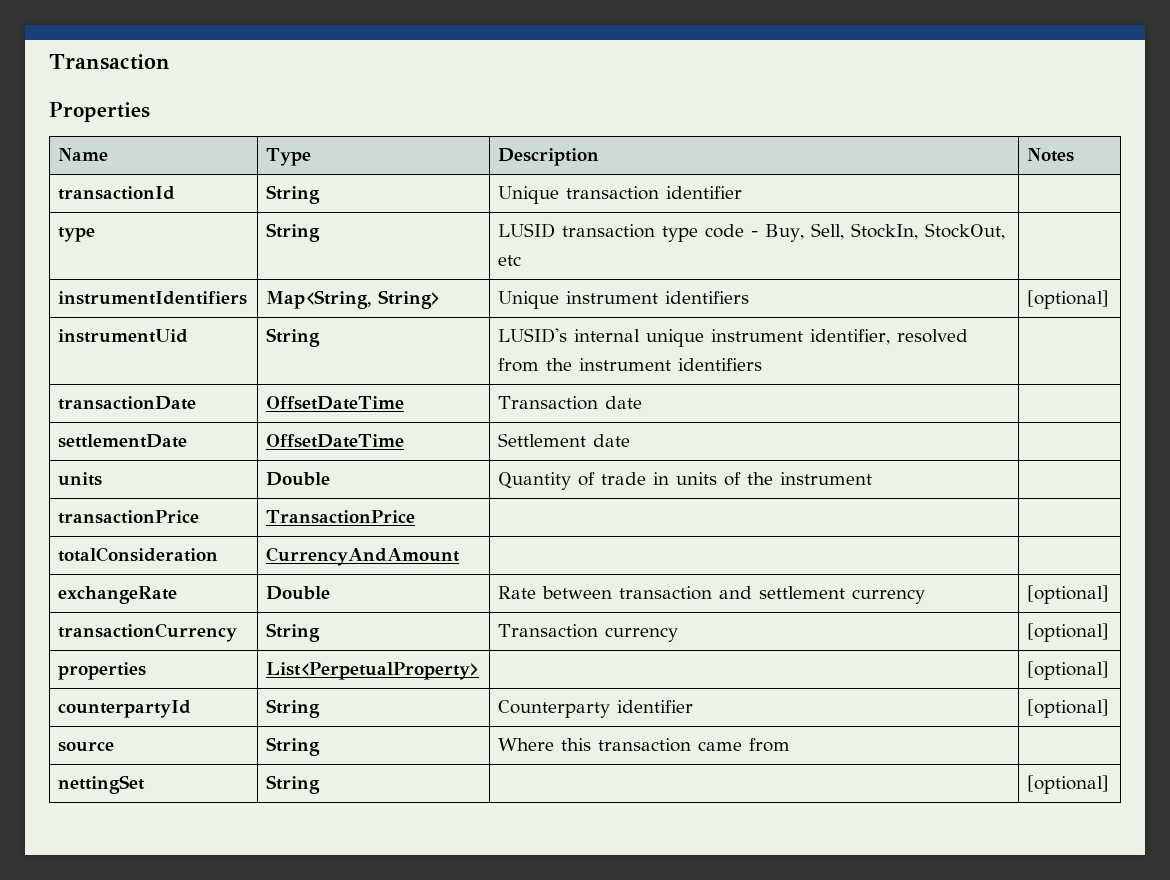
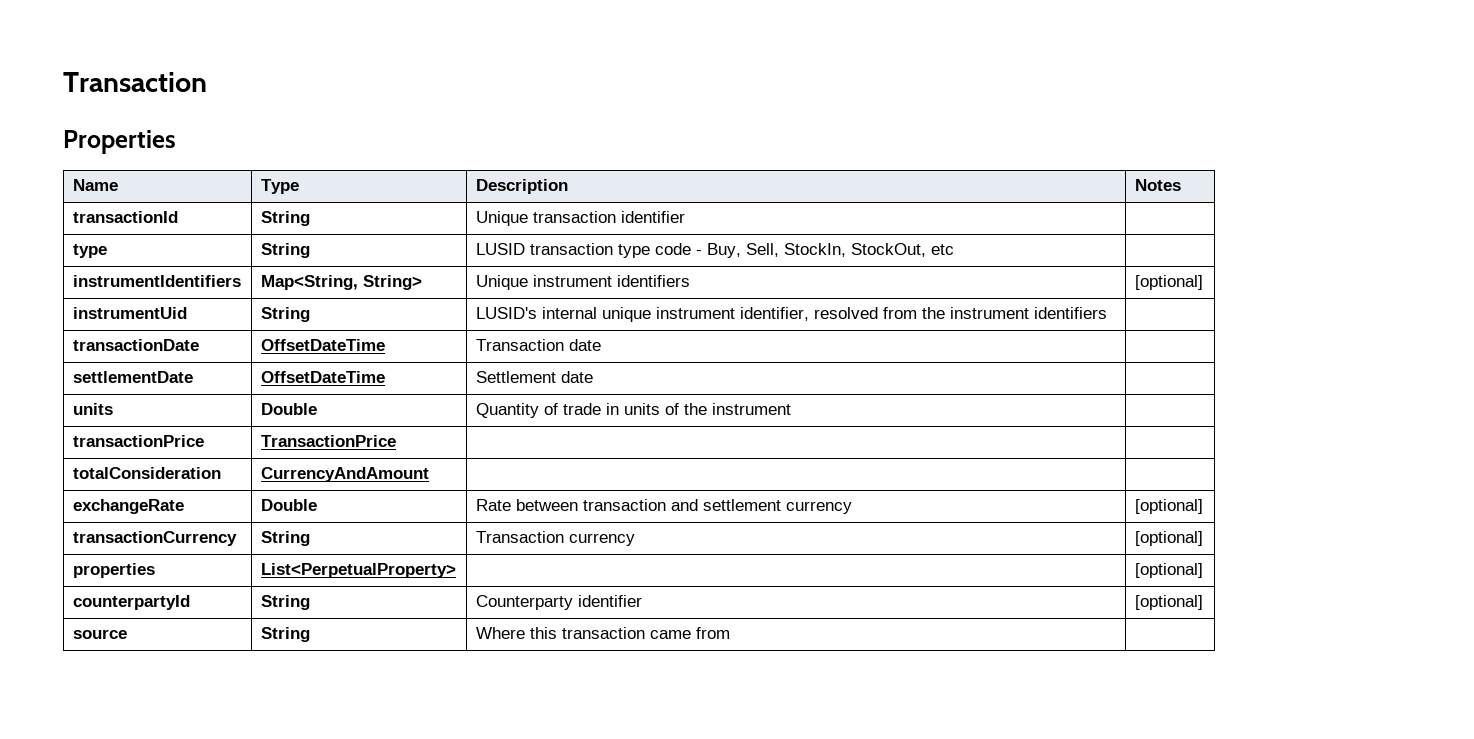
[58,775,146,794] [266,775,321,794] [1027,775,1110,794] // nettingSet | String | | [optional] -> (730, 633) none

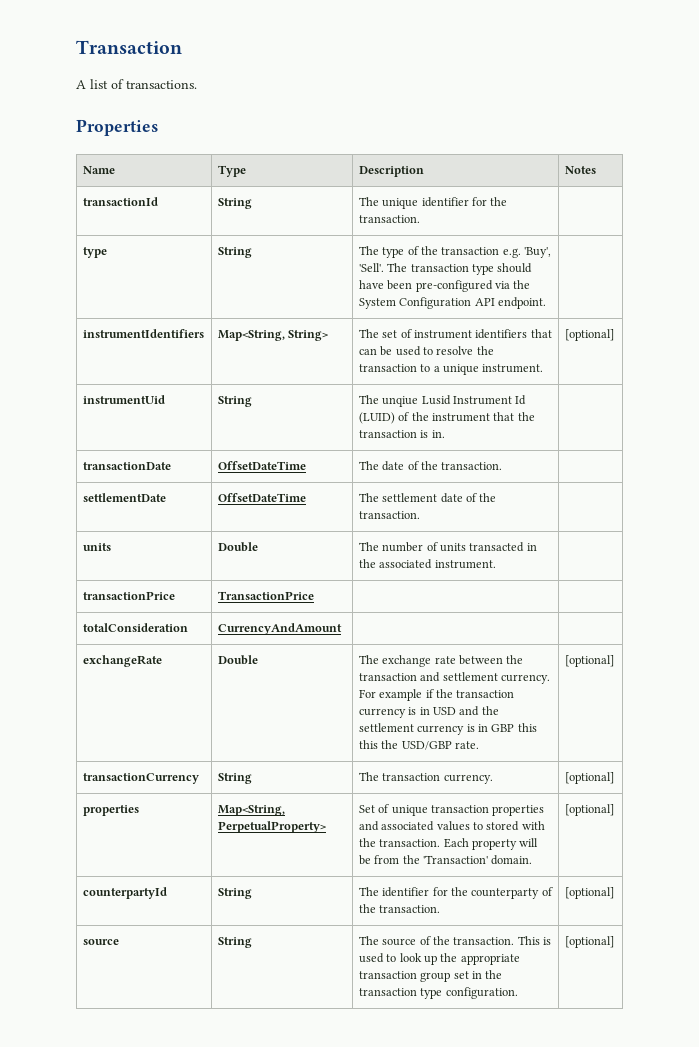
[63,72,207,92] Transaction -> [76,40,182,54] [76,79,197,89] Transaction // A list of transactions.
[475,211,685,226] Unique transaction identifier -> [358,197,508,209] [358,215,420,223] The unique identifier for the transaction.
[475,243,954,258] LUSID transaction type code - Buy, Sell, StockIn, StockOut, etc -> [358,246,552,258] [358,263,533,275] [358,280,531,292] [358,297,546,309] The type of the transaction e.g. 'Buy', 'Sell'. The transaction type should have been pre-configured via the System Configuration API endpoint.
[475,275,690,290] [1134,275,1203,290] [72,307,187,319] [260,307,310,322] [475,307,1107,322] Unique instrument identifiers | [optional] // instrumentUid | String | LUSID's internal unique instrument identifier, resolved from the instrument identifiers -> [358,329,552,339] [358,346,494,356] [358,364,544,375] [564,329,614,341] [82,395,165,404] [217,396,252,407] [358,395,527,407] [358,412,535,424] [358,430,445,438] The set of instrument identifiers that can be used to resolve the transaction to a unique instrument. | [optional] // instrumentUid | String | The unqiue Lusid Instrument Id (LUID) of the instrument that the transaction is in.
[475,339,601,351] Transaction date -> [358,461,503,471] The date of the transaction.
[475,371,593,383] Settlement date -> [358,493,497,503] [358,511,420,519] The settlement date of the transaction.
[475,403,791,418] Quantity of trade in units of the instrument -> [358,542,537,552] [358,559,496,569] The number of units transacted in the associated instrument.
[475,499,852,514] Rate between transaction and settlement currency -> [358,655,524,667] [358,672,550,684] [358,689,515,701] [358,706,499,718] [358,723,537,735] [358,740,479,750] The exchange rate between the transaction and settlement currency. For example if the transaction currency is in USD and the settlement currency is in GBP this this the USD/GBP rate.
[475,531,635,546] Transaction currency -> [358,772,493,784] The transaction currency.
[260,563,456,578] List<PerpetualProperty> | -> [217,805,285,816] [217,821,326,833] [358,804,545,816] [358,821,545,831] [358,838,539,850] [358,855,533,865] Map<String, PerpetualProperty> | Set of unique transaction properties and associated values to stored with the transaction. Each property will be from the 'Transaction' domain.
[475,595,642,610] [1134,595,1203,610] [72,629,127,639] [260,627,310,642] [475,627,730,639] Counterparty identifier | [optional] // source | String | Where this transaction came from | -> [358,887,553,899] [358,904,441,913] [564,887,614,899] [82,939,119,945] [217,937,252,948] [358,936,552,946] [358,953,520,965] [358,970,503,982] [358,987,518,999] [564,936,614,948] The identifier for the counterparty of the transaction. | [optional] // source | String | The source of the transaction. This is used to look up the appropriate transaction group set in the transaction type configuration. | [optional]

